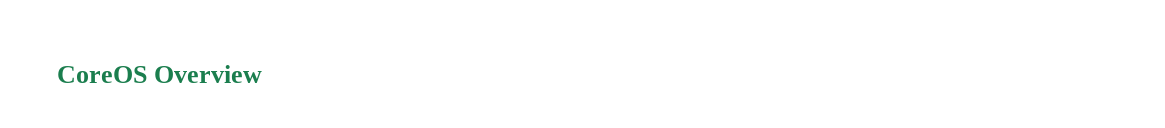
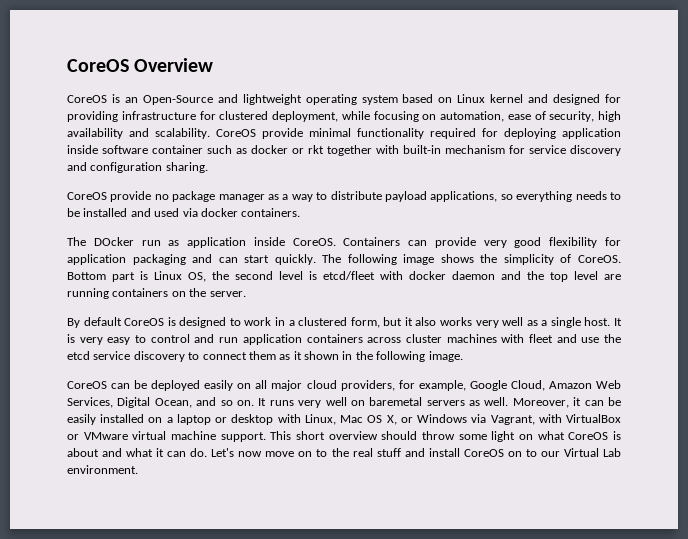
(263, 74) none -> [67,94,622,105] [67,111,621,122] [67,128,621,139] [67,145,621,156] [67,162,208,173] [67,191,621,202] [67,208,301,217] [67,237,621,248] [67,254,622,265] [67,271,621,282] [67,288,246,299] [67,317,622,328] [67,334,621,345] [67,351,463,362] [67,380,621,391] [67,397,622,408] [67,414,622,425] [67,431,622,442] [67,448,621,457] [67,465,138,474] // CoreOS is an Open-Source and lightweight operating system based on Linux kernel and designed for providing infrastructure for clustered deployment, while focusing on automation, ease of security, high availability and scalability. CoreOS provide minimal functionality required for deploying application inside software container such as docker or rkt together with built-in mechanism for service discovery and configuration sharing. // CoreOS provide no package manager as a way to distribute payload applications, so everything needs to be installed and used via docker containers. // The DOcker run as application inside CoreOS. Containers can provide very good flexibility for application packaging and can start quickly. The following image shows the simplicity of CoreOS. Bottom part is Linux OS, the second level is etcd/fleet with docker daemon and the top level are running containers on the server. // By default CoreOS is designed to work in a clustered form, but it also works very well as a single host. It is very easy to control and run application containers across cluster machines with fleet and use the etcd service discovery to connect them as it shown in the following image. // CoreOS can be deployed easily on all major cloud providers, for example, Google Cloud, Amazon Web Services, Digital Ocean, and so on. It runs very well on baremetal servers as well. Moreover, it can be easily installed on a laptop or desktop with Linux, Mac OS X, or Windows via Vagrant, with VirtualBox or VMware virtual machine support. This short overview should throw some light on what CoreOS is about and what it can do. Let's now move on to the real stuff and install CoreOS on to our Virtual Lab environment.

